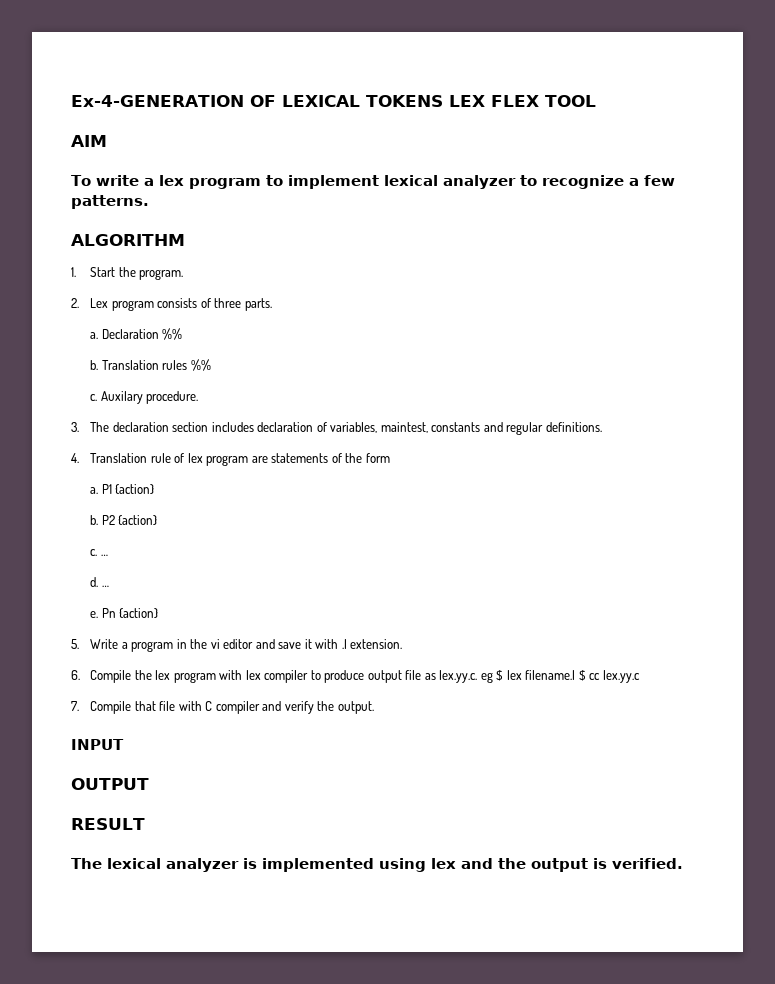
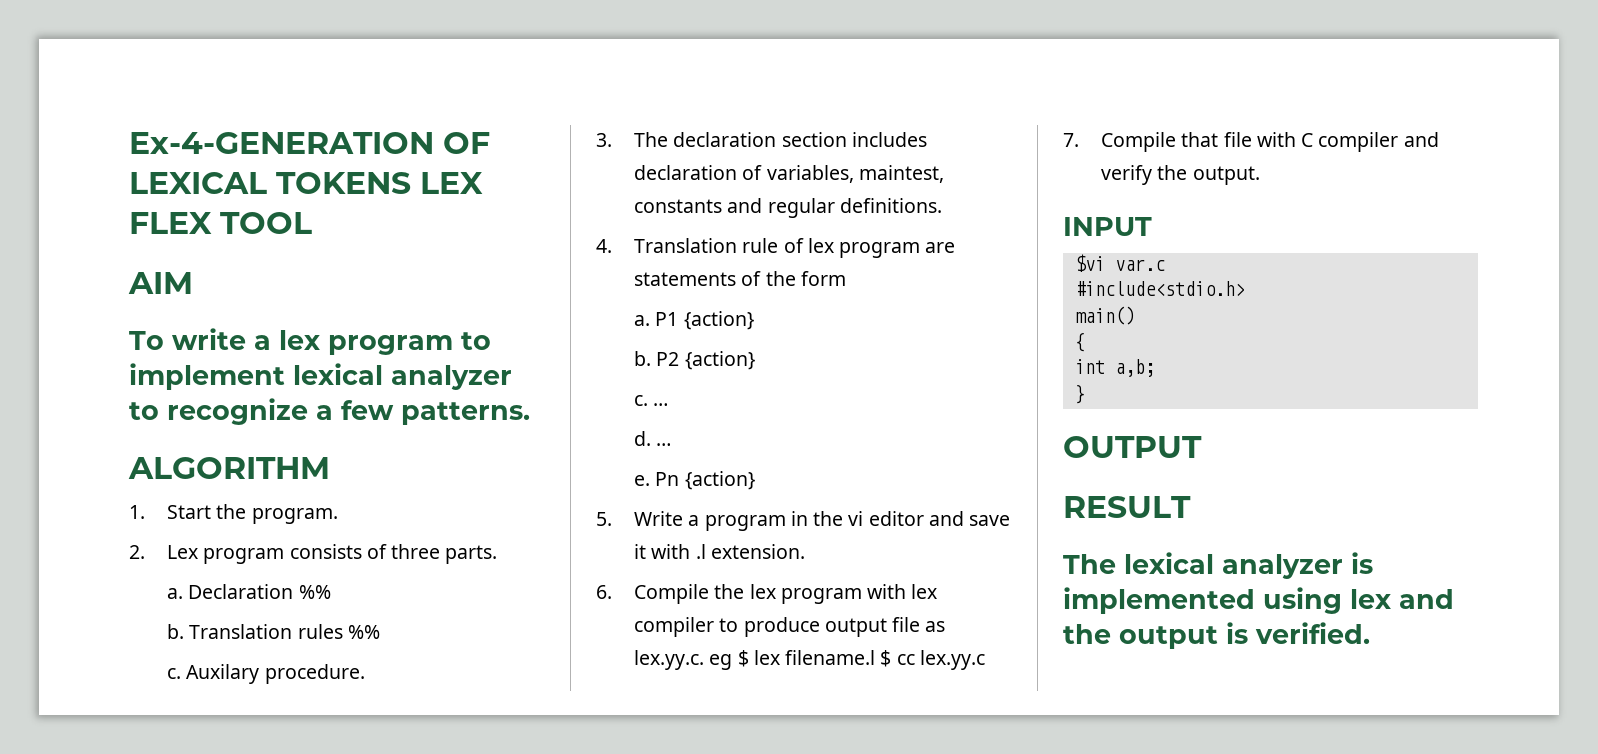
(124, 744) none -> [1074,254,1165,272] [1074,281,1245,296] [1074,306,1135,325] [1074,332,1085,352] [1074,359,1155,377] [1074,384,1085,404] // $vi var.c // #include<stdio.h> // main() // { // int a,b; // }

